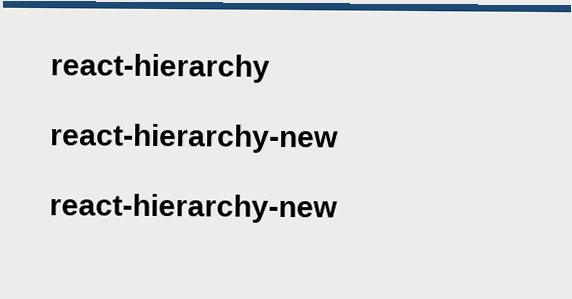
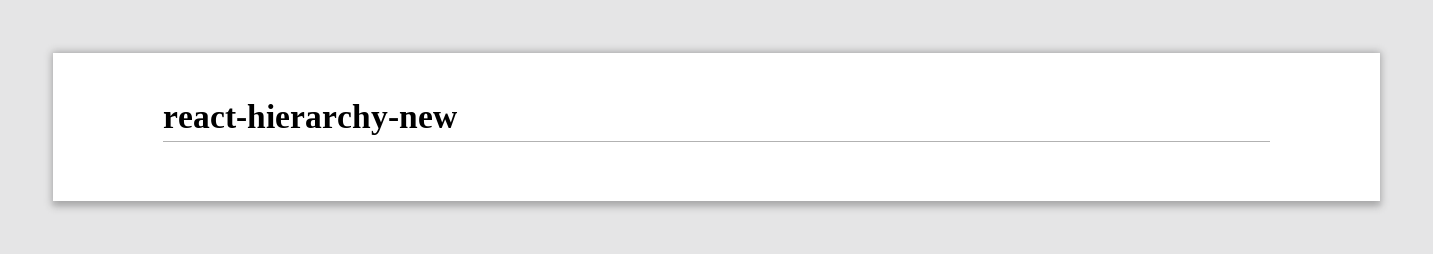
[50,53,270,83] [49,123,339,154] [49,193,338,224] react-hierarchy // react-hierarchy-new // react-hierarchy-new -> [163,104,458,135] react-hierarchy-new

